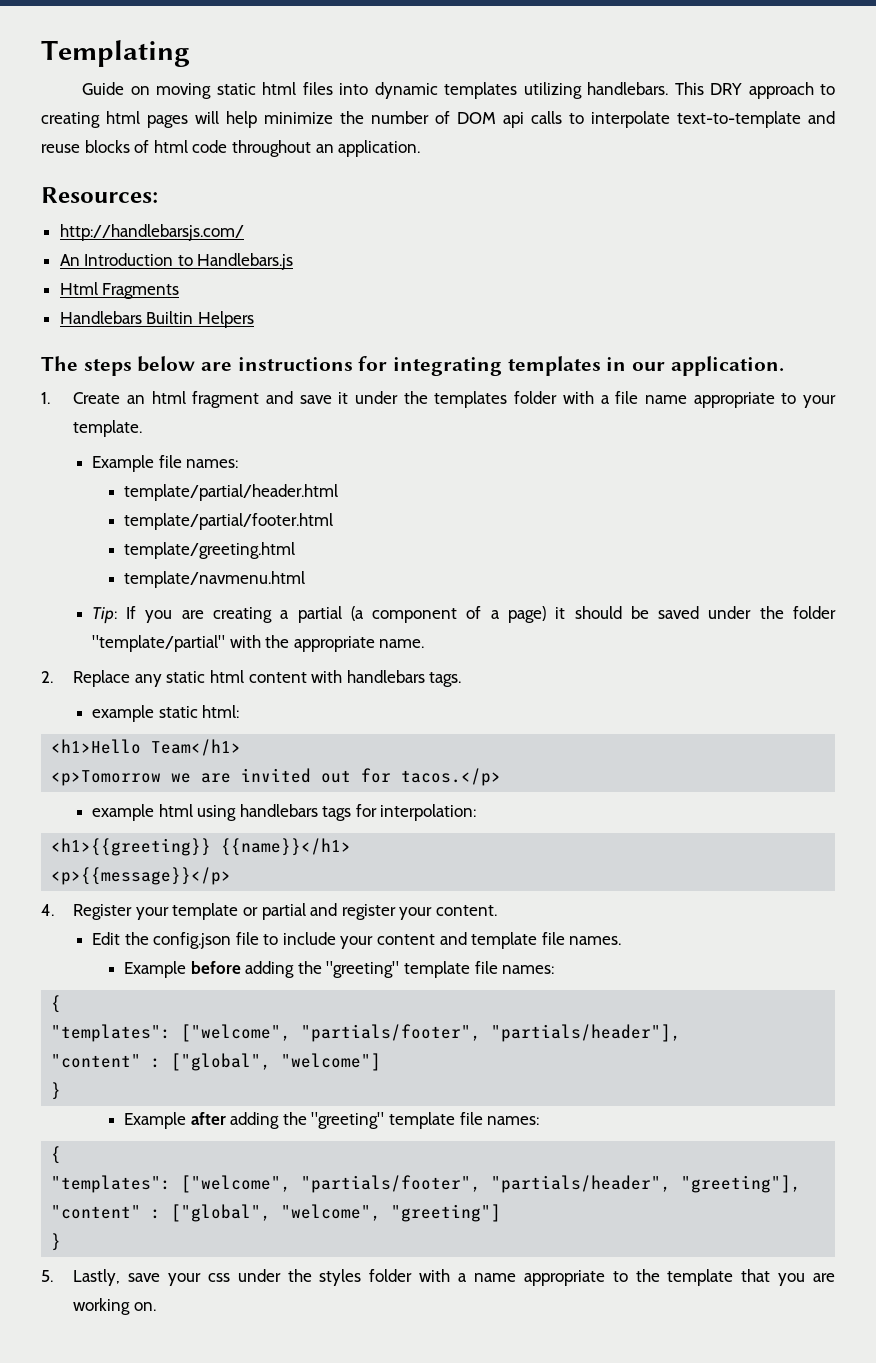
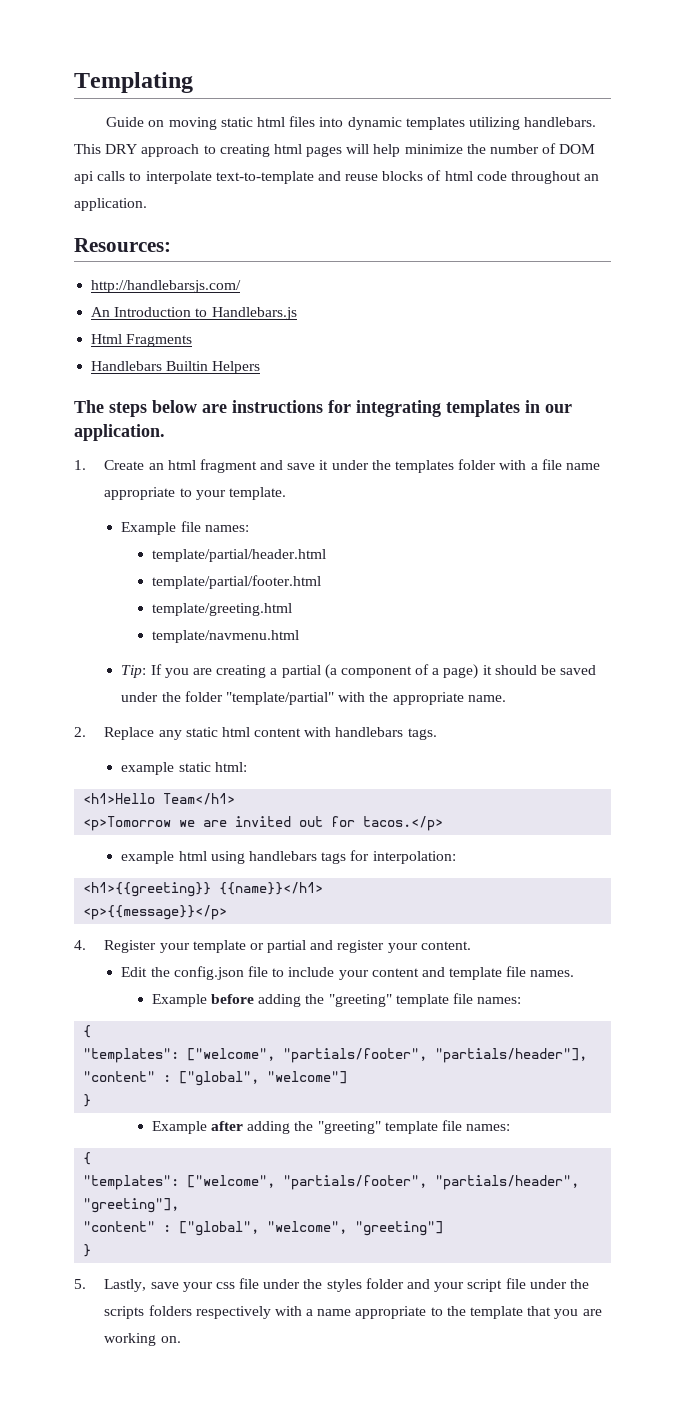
(230, 1277) none -> [239,1278,260,1289] file
(413, 1275) none -> [407,1278,589,1292] [104,1305,271,1319] and your script file under the scripts folders respectively

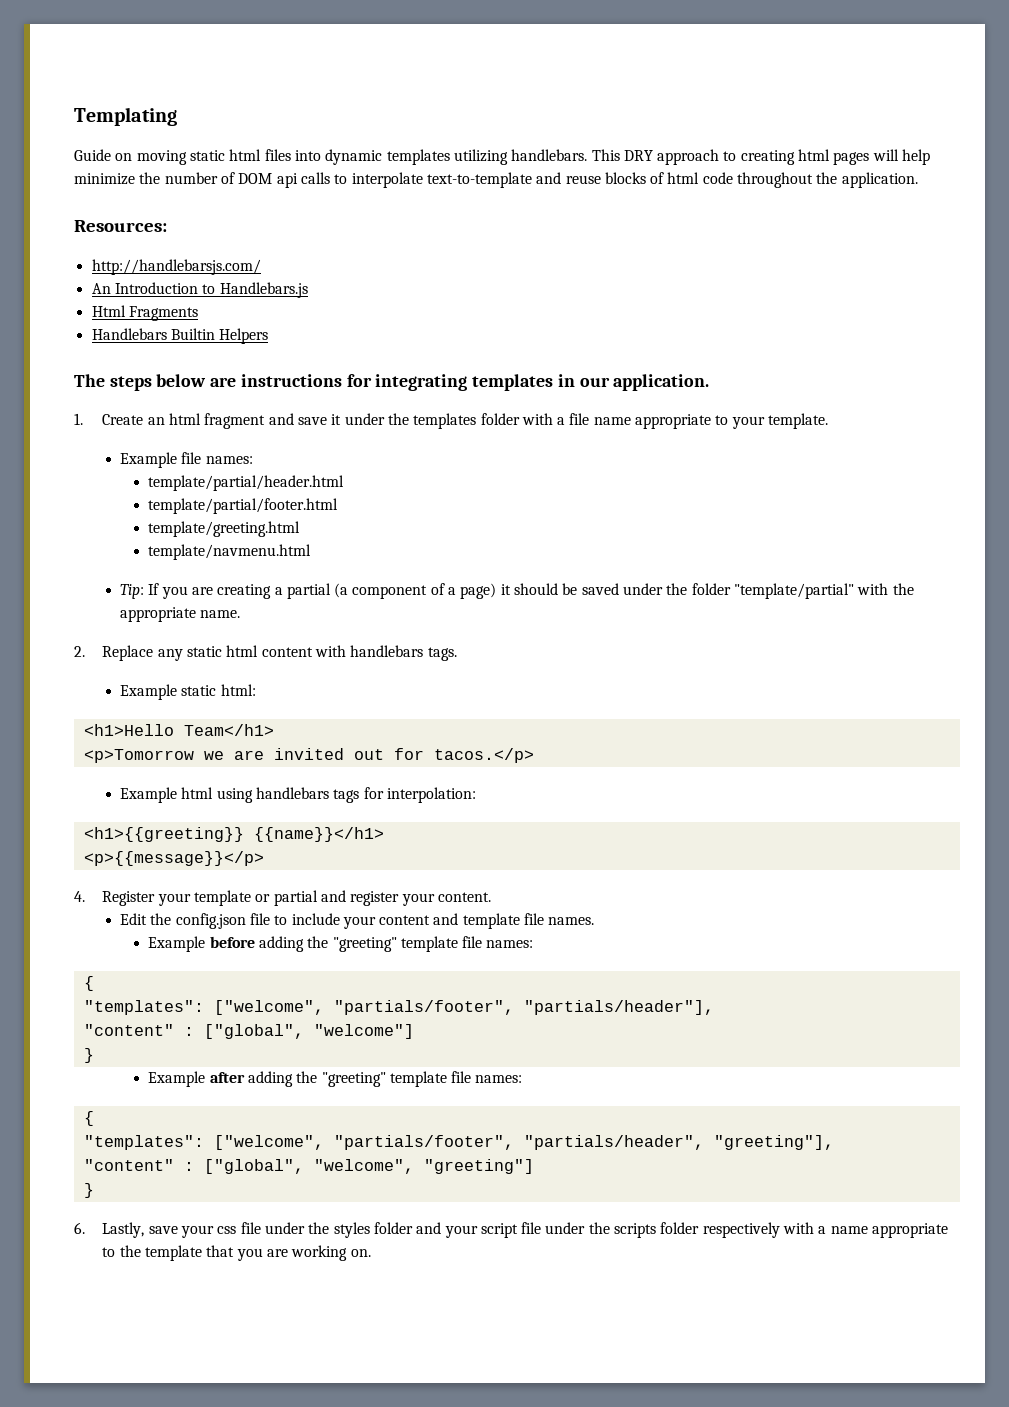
[584,174,600,181] an -> [816,172,838,184] the
[121,762,175,775] example -> [119,684,177,700] Example
[121,851,175,864] example -> [119,787,177,803] Example
[74,1279,86,1289] 5. -> [74,1222,85,1234] 6.
[148,1305,192,1316] folders -> [660,1222,700,1234] folder

